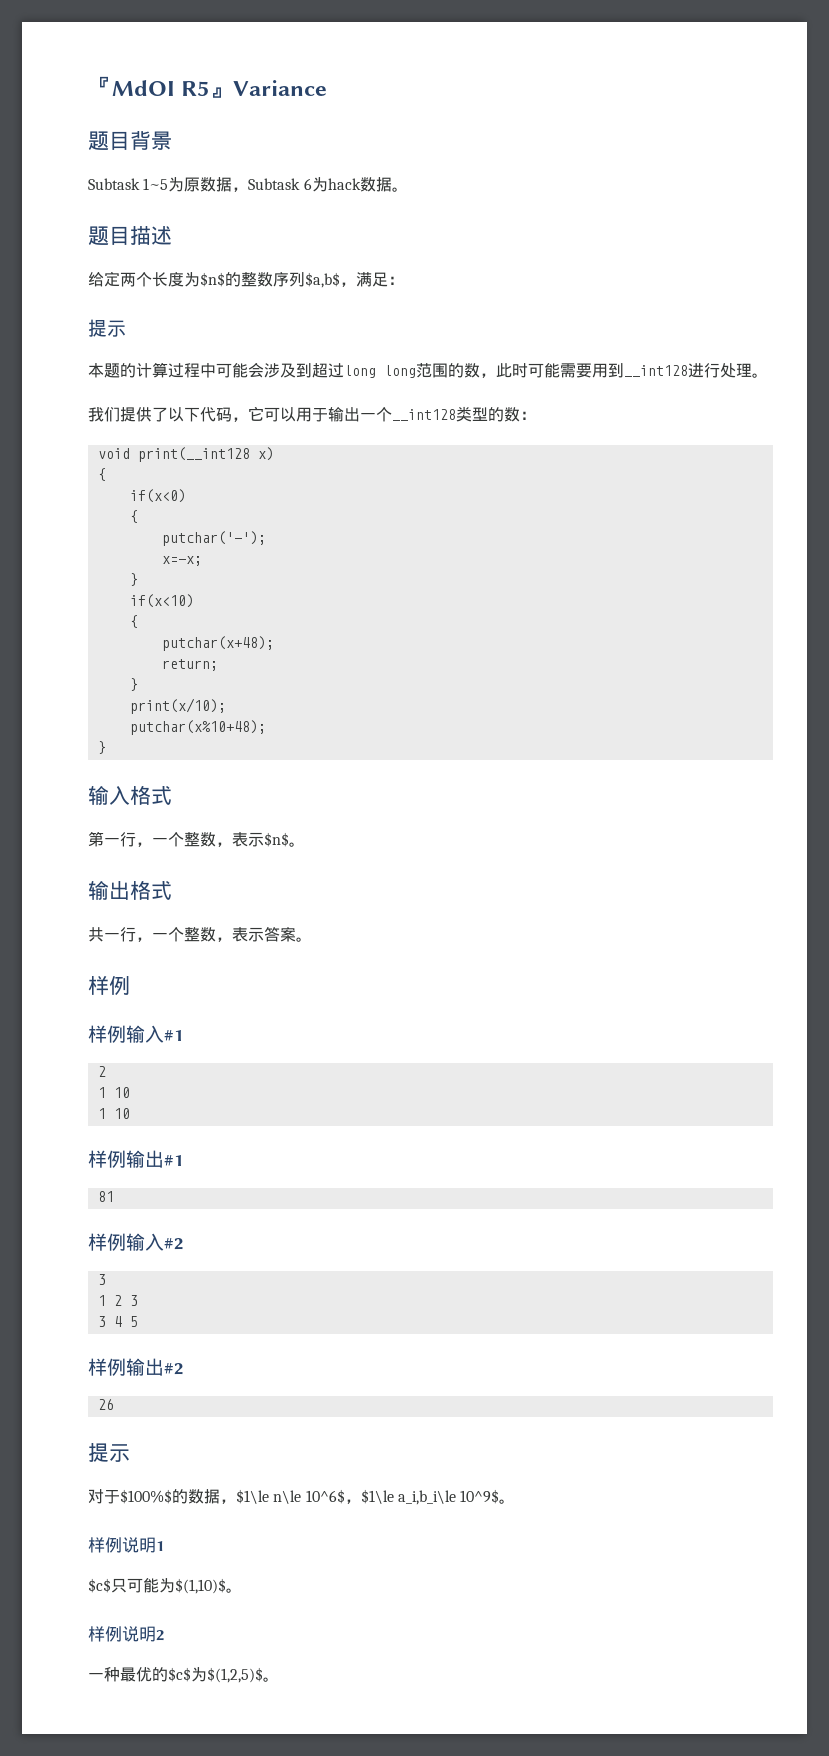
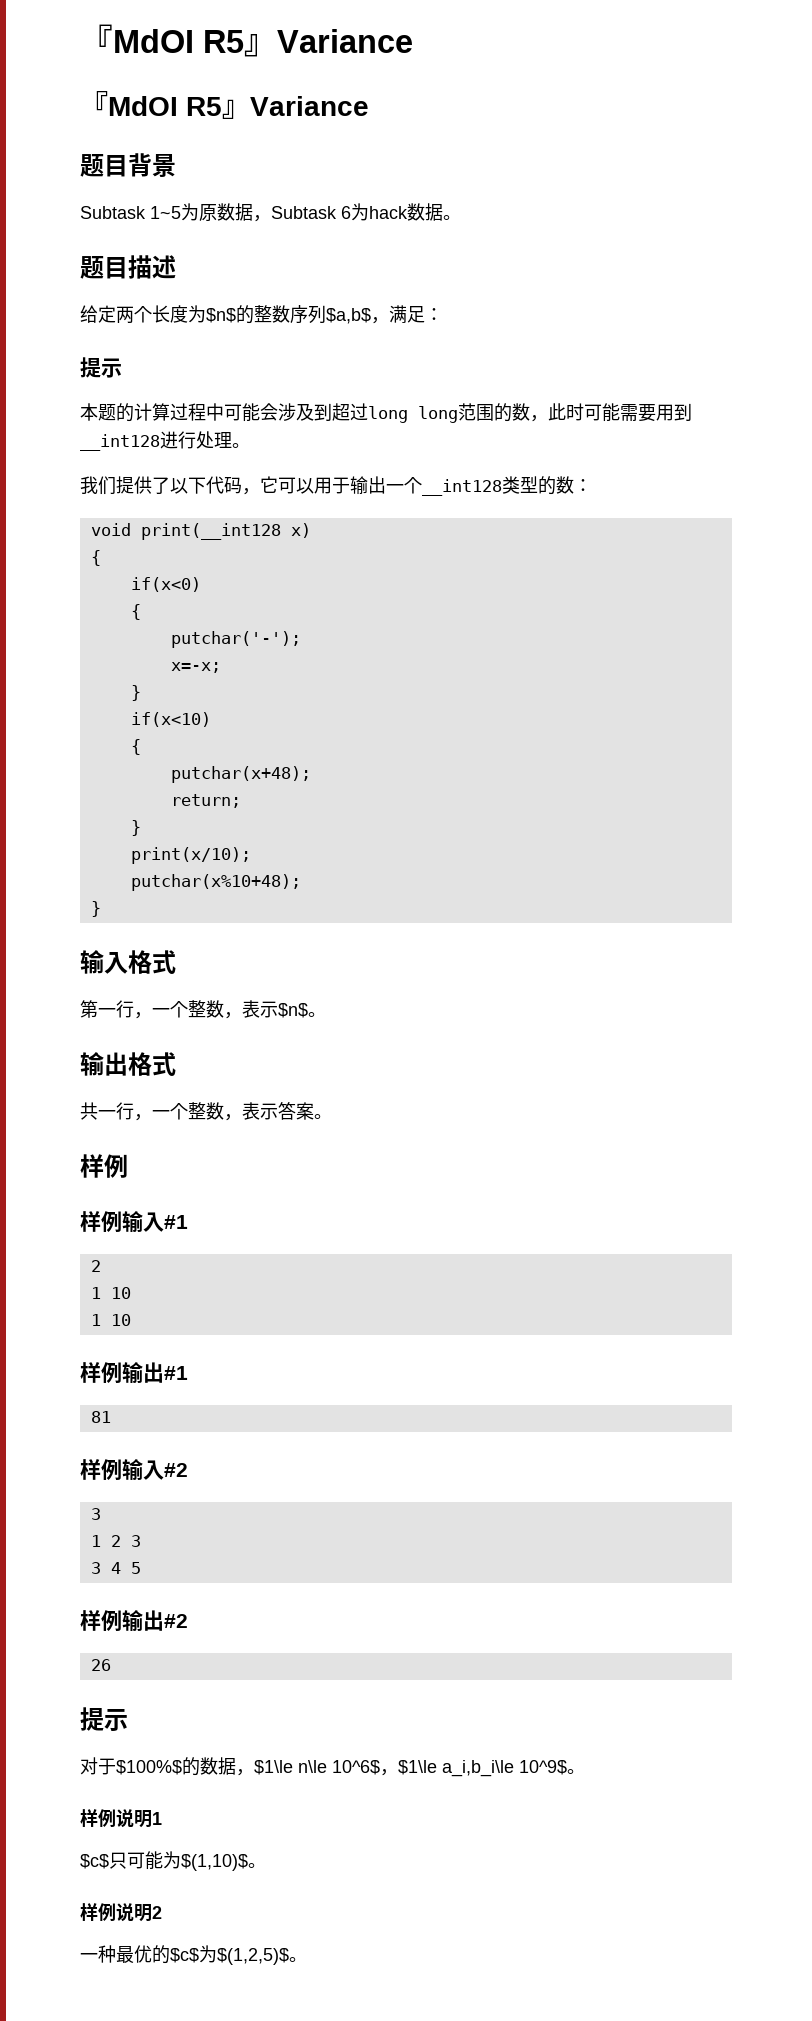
[88,76,328,98] 『MdOI R5』Variance -> [80,24,413,57] [80,91,369,119] 『MdOI R5』Variance // 『MdOI R5』Variance

